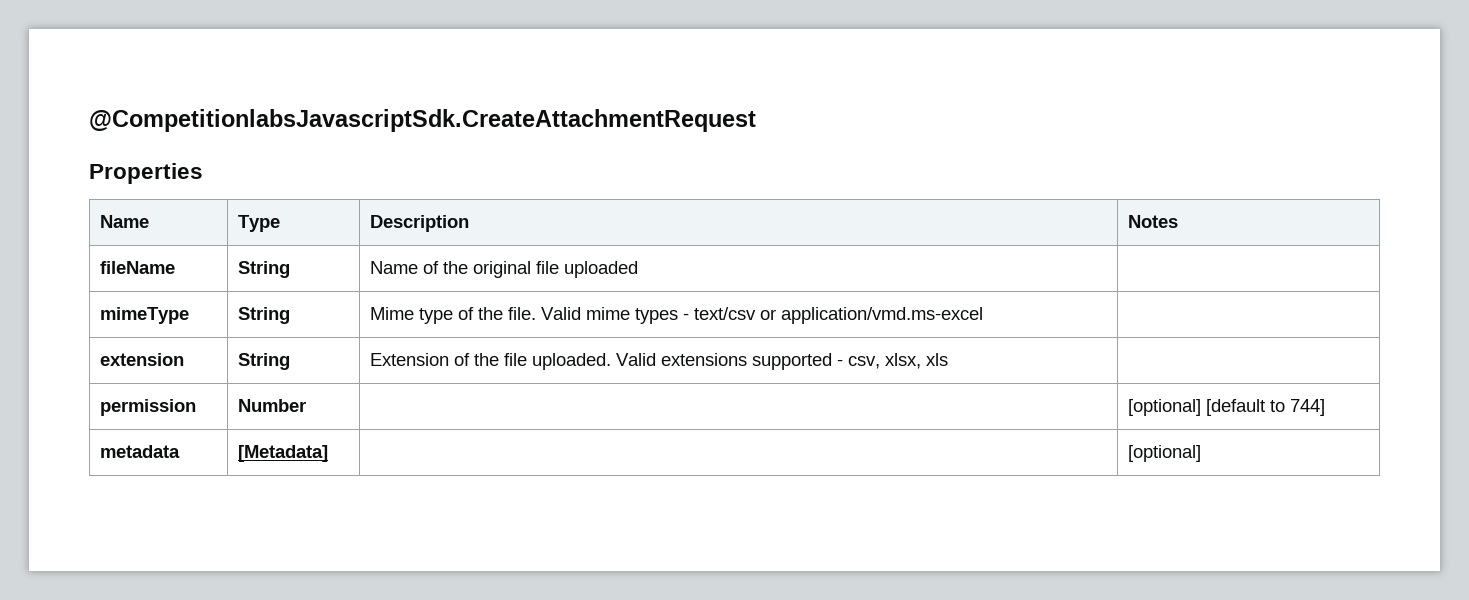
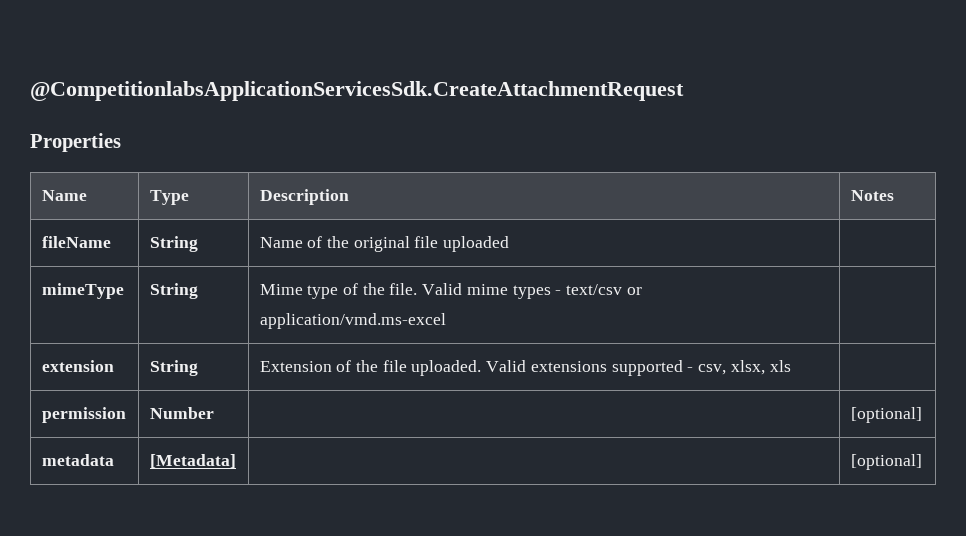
[89,109,756,132] @CompetitionlabsJavascriptSdk.CreateAttachmentRequest -> [30,81,684,101] @CompetitionlabsApplicationServicesSdk.CreateAttachmentRequest
[1206,399,1326,416] [default to 744] -> (922, 415) none

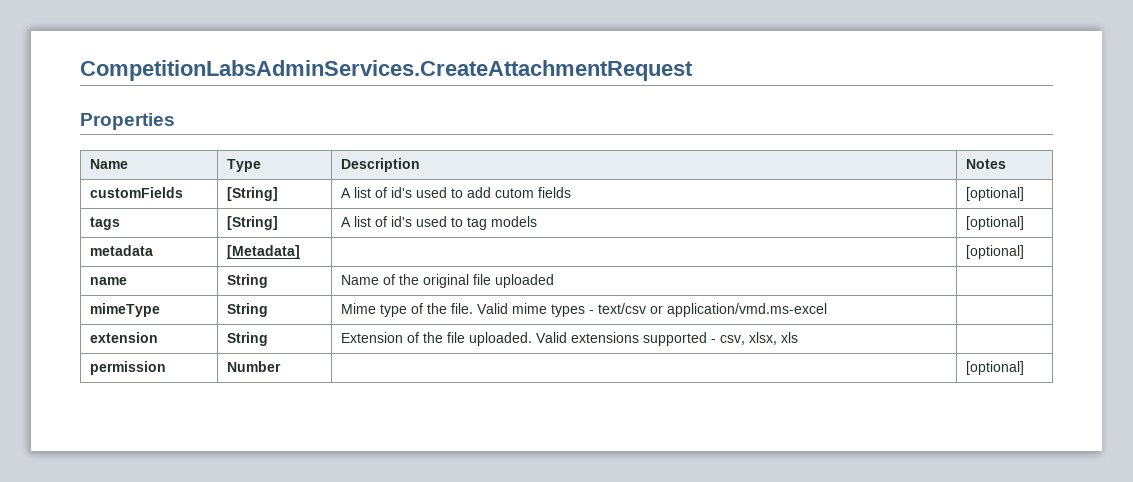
[30,81,684,101] @CompetitionlabsApplicationServicesSdk.CreateAttachmentRequest -> [80,60,693,81] CompetitionLabsAdminServices.CreateAttachmentRequest
[41,236,111,248] fileName -> [89,187,183,198] [226,187,278,201] [340,187,571,198] [965,187,1024,201] [89,217,120,230] [226,216,278,230] [340,216,537,230] [965,216,1024,230] [89,245,153,256] [226,245,300,259] [965,245,1024,259] [89,277,127,285] customFields | [String] | A list of id's used to add cutom fields | [optional] // tags | [String] | A list of id's used to tag models | [optional] // metadata | [Metadata] | | [optional] // name
[41,454,114,466] [149,454,236,468] [850,454,922,470] // metadata | [Metadata] | | [optional] -> (1024, 368) none

